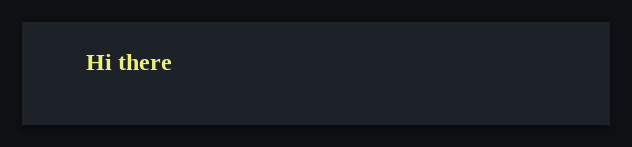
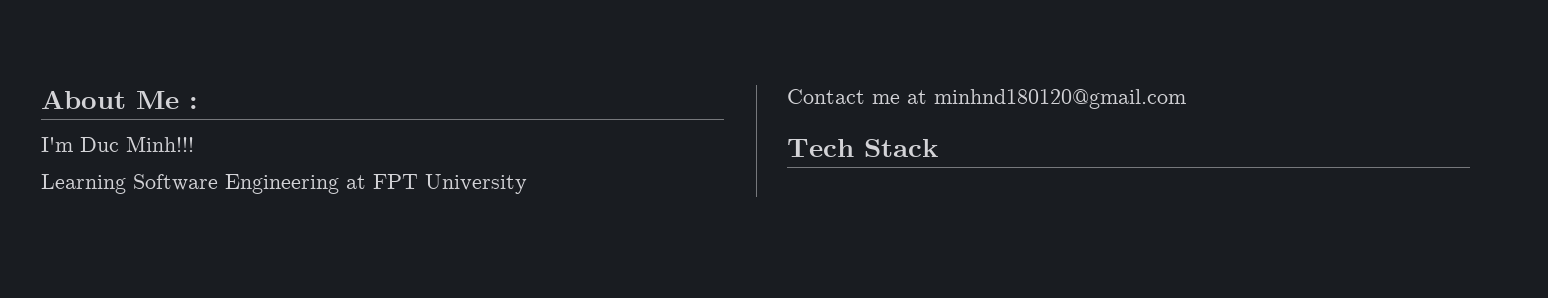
[86,54,173,70] Hi there -> [41,90,198,109] [41,136,194,152] [41,174,527,194] [787,89,1186,109] [787,139,938,157] About Me : // I'm Duc Minh!!! // Learning Software Engineering at FPT University // Contact me at minhnd180120@gmail.com // Tech Stack

